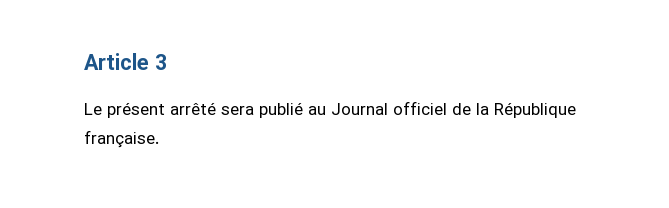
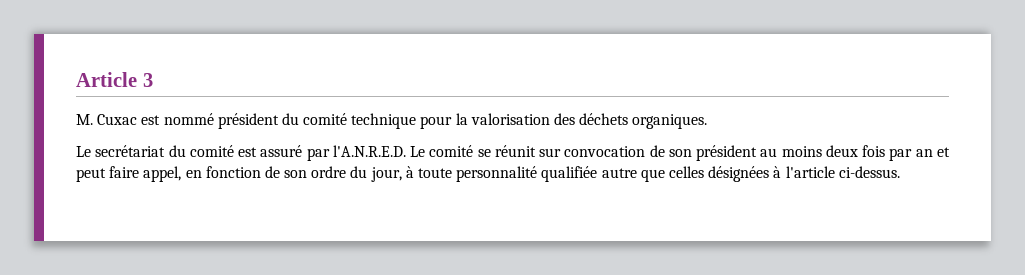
[84,101,576,118] [84,130,159,148] Le présent arrêté sera publié au Journal officiel de la République française. -> [76,113,708,129] [76,145,950,161] [76,166,900,182] M. Cuxac est nommé président du comité technique pour la valorisation des déchets organiques. // Le secrétariat du comité est assuré par l'A.N.R.E.D. Le comité se réunit sur convocation de son président au moins deux fois par an et peut faire appel, en fonction de son ordre du jour, à toute personnalité qualifiée autre que celles désignées à l'article ci-dessus.

